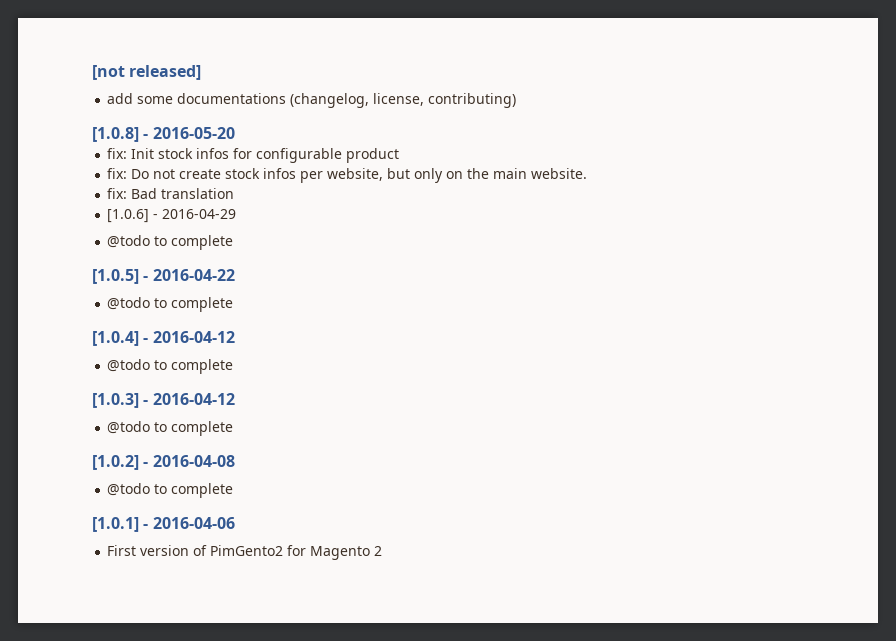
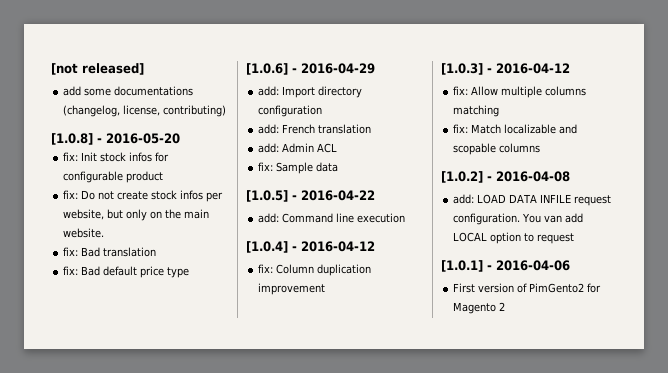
[107,209,237,223] [107,235,234,250] [1.0.6] - 2016-04-29 // @todo to complete -> [63,266,190,278] [246,63,375,75] [258,86,363,98] [258,105,323,117] [258,124,372,134] [258,143,338,153] [258,162,339,174] fix: Bad default price type // [1.0.6] - 2016-04-29 // add: Import directory configuration // add: French translation // add: Admin ACL // fix: Sample data
[107,297,234,312] @todo to complete -> [258,213,406,223] add: Command line execution
[107,359,234,374] @todo to complete -> [258,264,372,276] [258,283,326,295] fix: Column duplication improvement
[107,421,234,436] [92,455,235,470] [107,483,234,498] @todo to complete // [1.0.2] - 2016-04-08 // @todo to complete -> [453,86,587,98] [453,105,500,117] [453,124,578,134] [453,143,541,155] [441,171,570,183] [453,194,612,206] [453,213,584,225] [453,232,575,244] fix: Allow multiple columns matching // fix: Match localizable and scopable columns // [1.0.2] - 2016-04-08 // add: LOAD DATA INFILE request configuration. You van add LOCAL option to request

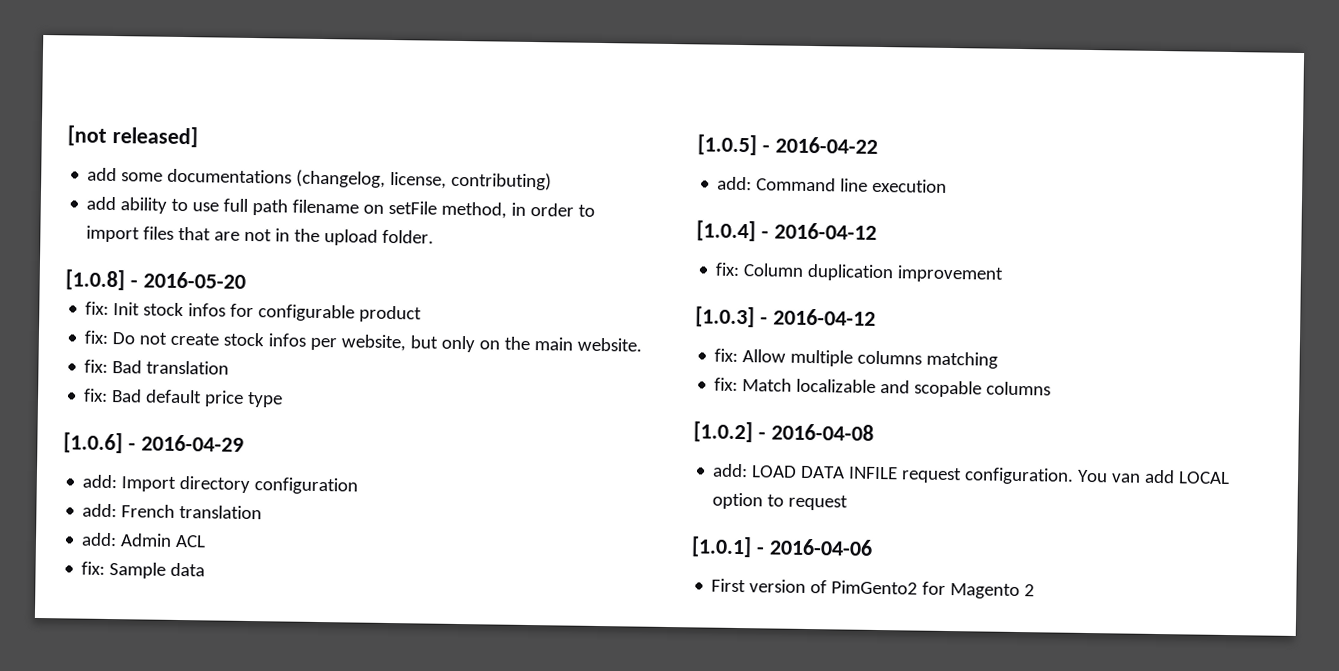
(227, 111) none -> [86,196,596,219] [86,225,435,246] // add ability to use full path filename on setFile method, in order to import files that are not in the upload folder.

